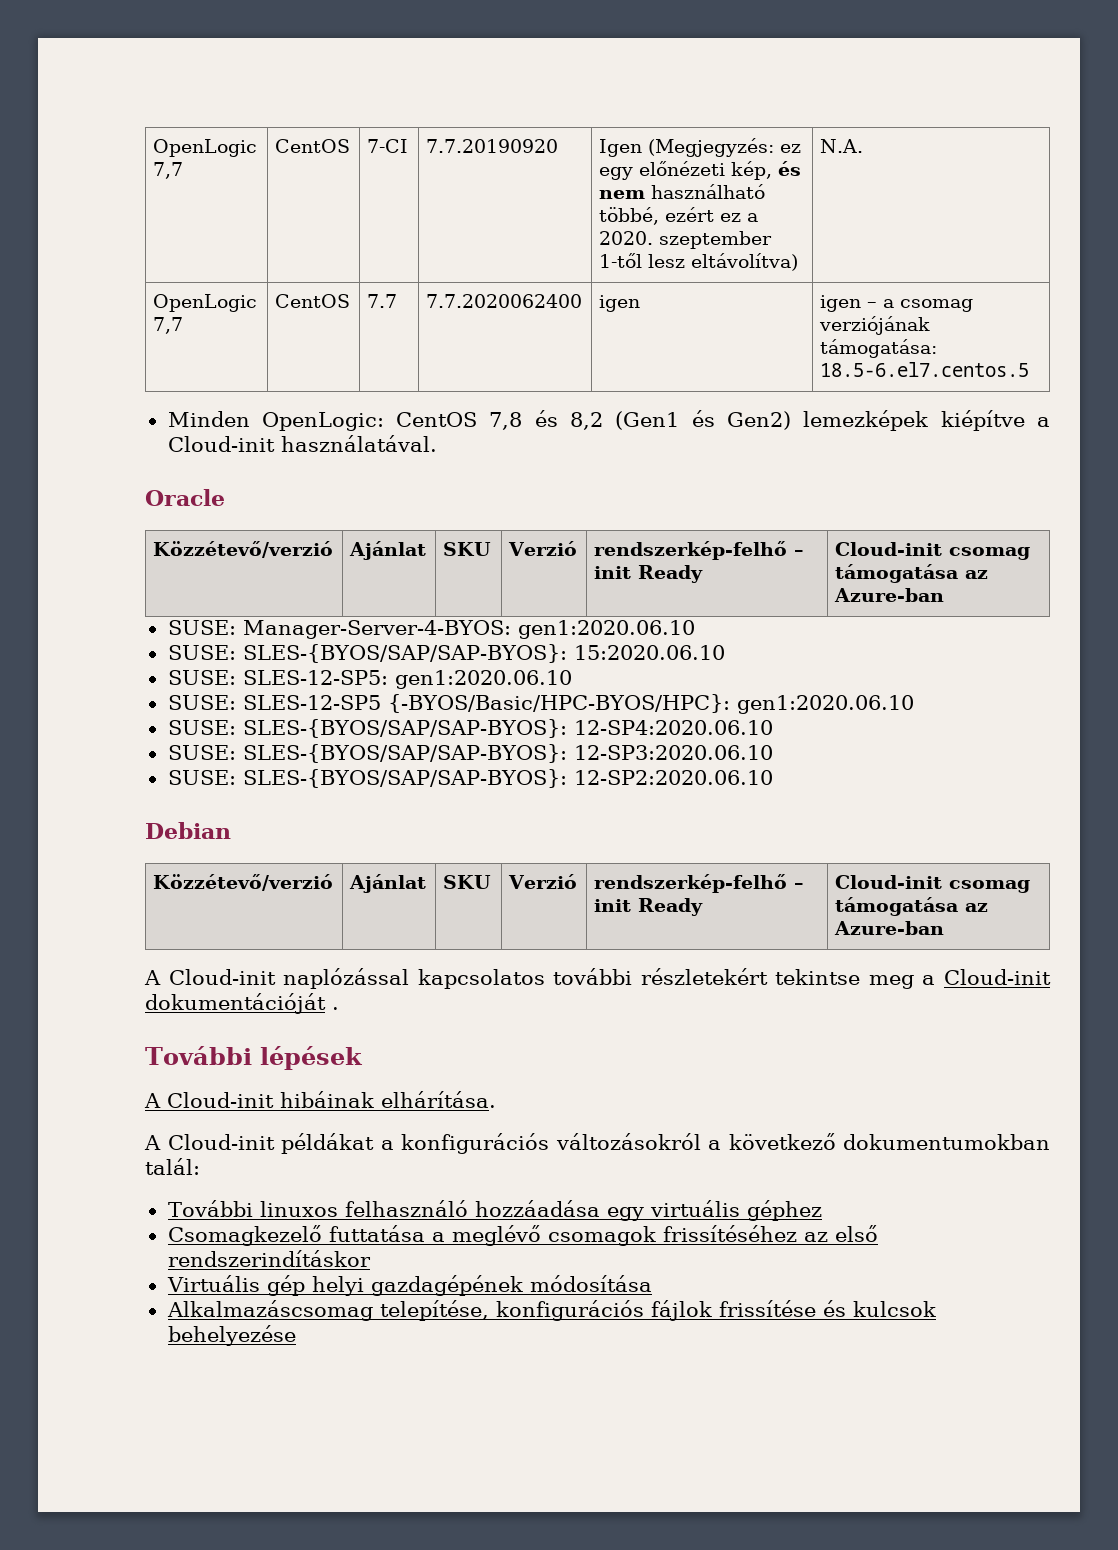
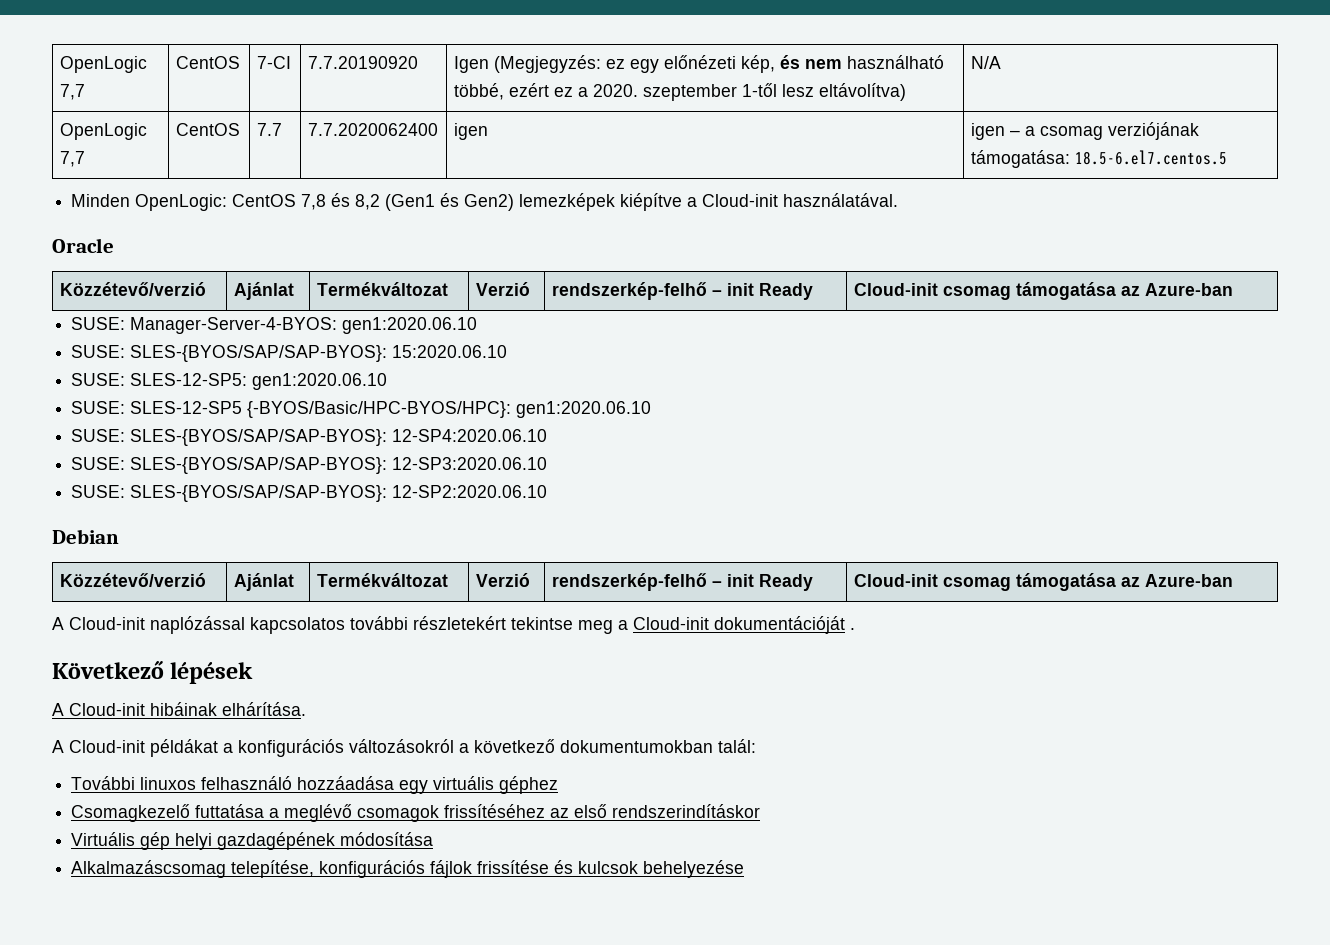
[820,139,864,153] N.A. -> [970,56,1001,69] N/A
[443,542,492,556] SKU -> [316,282,448,296] Termékváltozat
[443,875,492,889] SKU -> [316,573,448,587] Termékváltozat
[145,1046,252,1065] További -> [52,661,164,679] Következő

